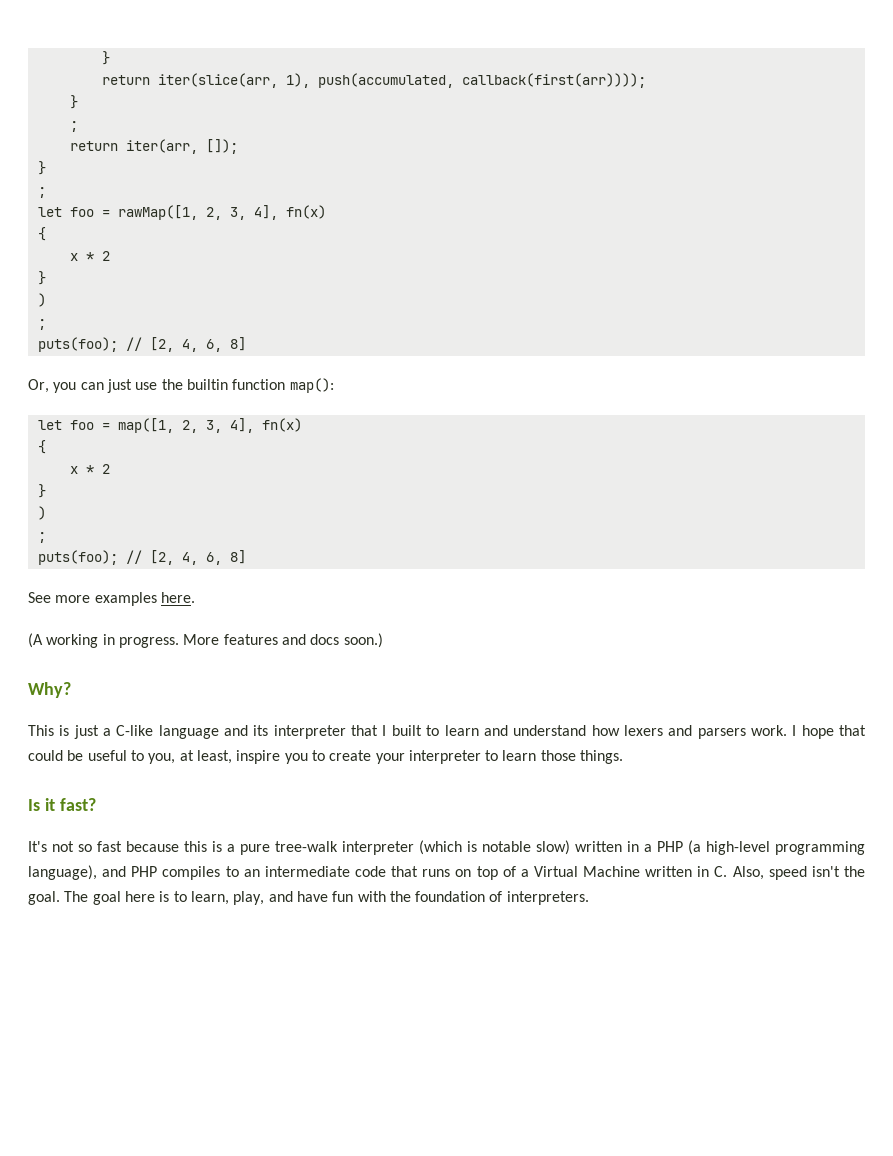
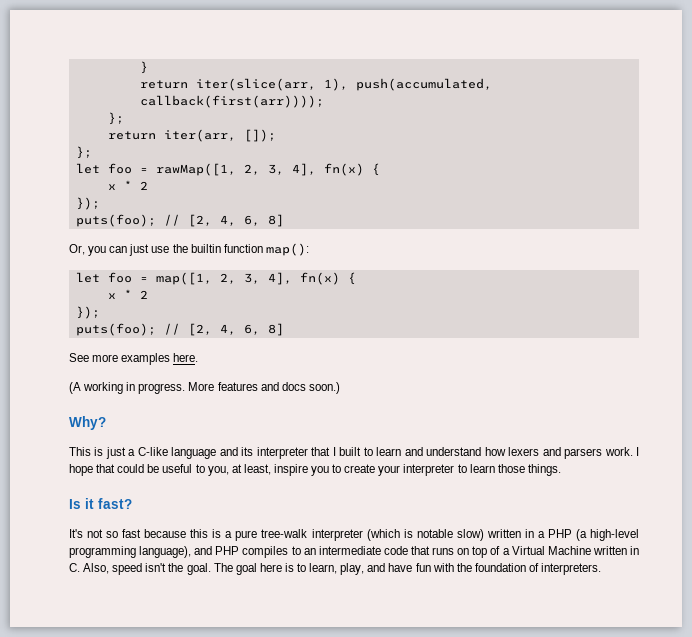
[69,95,78,109] [69,121,78,132] } // ; -> [107,112,124,125] };
[37,161,46,175] [37,187,46,198] } // ; -> [75,146,92,159] };
[37,227,46,241] [69,251,110,261] [37,271,46,285] [37,293,46,307] [37,319,46,330] // { // x * 2 // } // ) // ; -> [371,163,380,176] [107,180,148,190] [75,197,100,210] { // x * 2 // });
[37,440,46,454] [69,464,110,474] [37,484,46,498] [37,506,46,520] [37,532,46,543] // { // x * 2 // } // ) // ; -> [347,272,356,285] [107,289,148,299] [75,306,100,319] { // x * 2 // });

